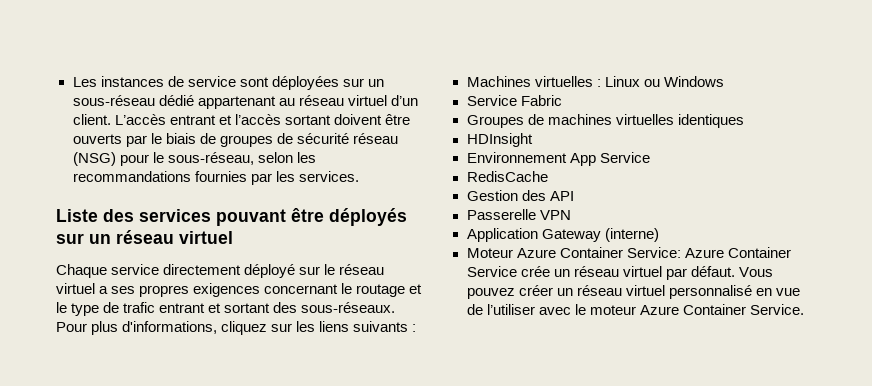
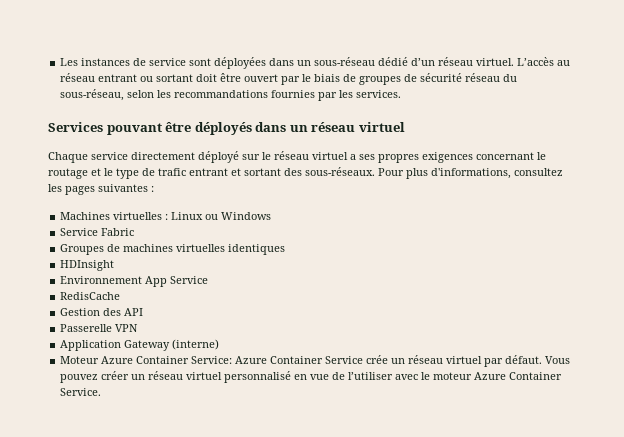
[342,78,364,87] sur -> [269,58,295,66] dans
[197,95,418,109] [72,114,410,125] [72,134,122,144] appartenant au réseau virtuel d’un client. L’accès entrant et l’accès sortant doivent être ouverts -> [411,57,571,66] [60,73,279,82] d’un réseau virtuel. L’accès au réseau entrant ou sortant doit être ouvert
[72,152,164,166] (NSG) pour le -> [503,74,518,82] du
[56,209,211,222] Liste des services -> [48,122,103,132] Services
[56,233,84,244] sur -> [255,122,287,132] dans
[221,321,409,335] cliquez sur les liens suivants -> [514,168,563,176] [48,184,148,195] consultez les pages suivantes

